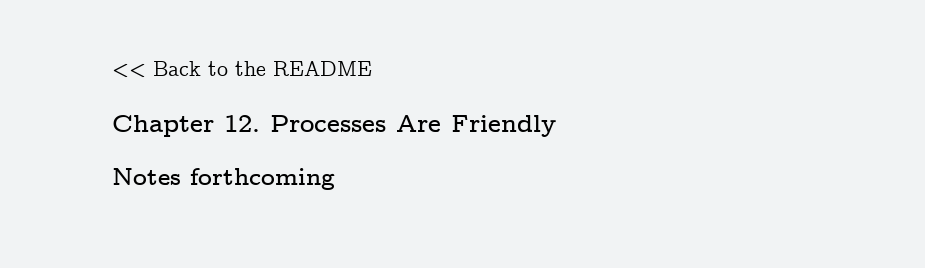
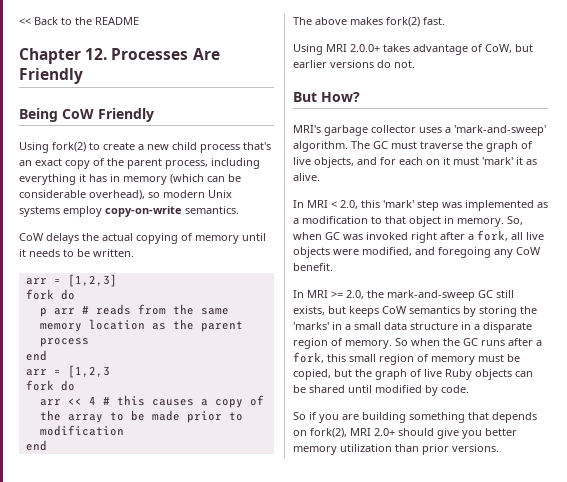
[112,168,335,190] Notes forthcoming -> [19,108,154,122] [19,142,271,153] [19,158,260,169] [19,174,241,185] [19,190,232,200] [19,206,239,217] [19,233,266,244] [19,249,134,257] [25,274,117,287] [25,289,75,300] [39,304,229,317] [39,319,243,332] [39,338,89,347] [25,350,47,361] [25,365,110,378] [25,380,75,391] [39,395,264,408] [39,410,243,423] [39,425,124,436] [25,440,47,451] [293,17,445,27] [293,44,533,55] [293,60,415,68] [293,92,360,102] [293,125,546,136] [293,141,533,152] [293,157,537,168] [293,173,320,181] [293,200,548,211] [293,216,523,227] [293,230,544,243] [293,247,541,258] [293,263,333,271] [293,290,514,301] [293,306,537,317] [293,322,532,333] [293,338,542,349] [293,352,520,365] [293,369,533,380] [293,385,469,396] [293,412,537,423] [293,428,517,439] [293,444,499,455] Being CoW Friendly // Using fork(2) to create a new child process that's an exact copy of the parent process, including everything it has in memory (which can be considerable overhead), so modern Unix systems employ copy-on-write semantics. // CoW delays the actual copying of memory until it needs to be written. // arr = [1,2,3] // fork do // p arr # reads from the same memory location as the parent process // end // arr = [1,2,3 // fork do // arr << 4 # this causes a copy of the array to be made prior to modification // end // The above makes fork(2) fast. // Using MRI 2.0.0+ takes advantage of CoW, but earlier versions do not. // But How? // MRI's garbage collector uses a 'mark-and-sweep' algorithm. The GC must traverse the graph of live objects, and for each on it must 'mark' it as alive. // In MRI < 2.0, this 'mark' step was implemented as a modification to that object in memory. So, when GC was invoked right after a fork, all live objects were modified, and foregoing any CoW benefit. // In MRI >= 2.0, the mark-and-sweep GC still exists, but keeps CoW semantics by storing the 'marks' in a small data structure in a disparate region of memory. So when the GC runs after a fork, this small region of memory must be copied, but the graph of live Ruby objects can be shared until modified by code. // So if you are building something that depends on fork(2), MRI 2.0+ should give you better memory utilization than prior versions.

